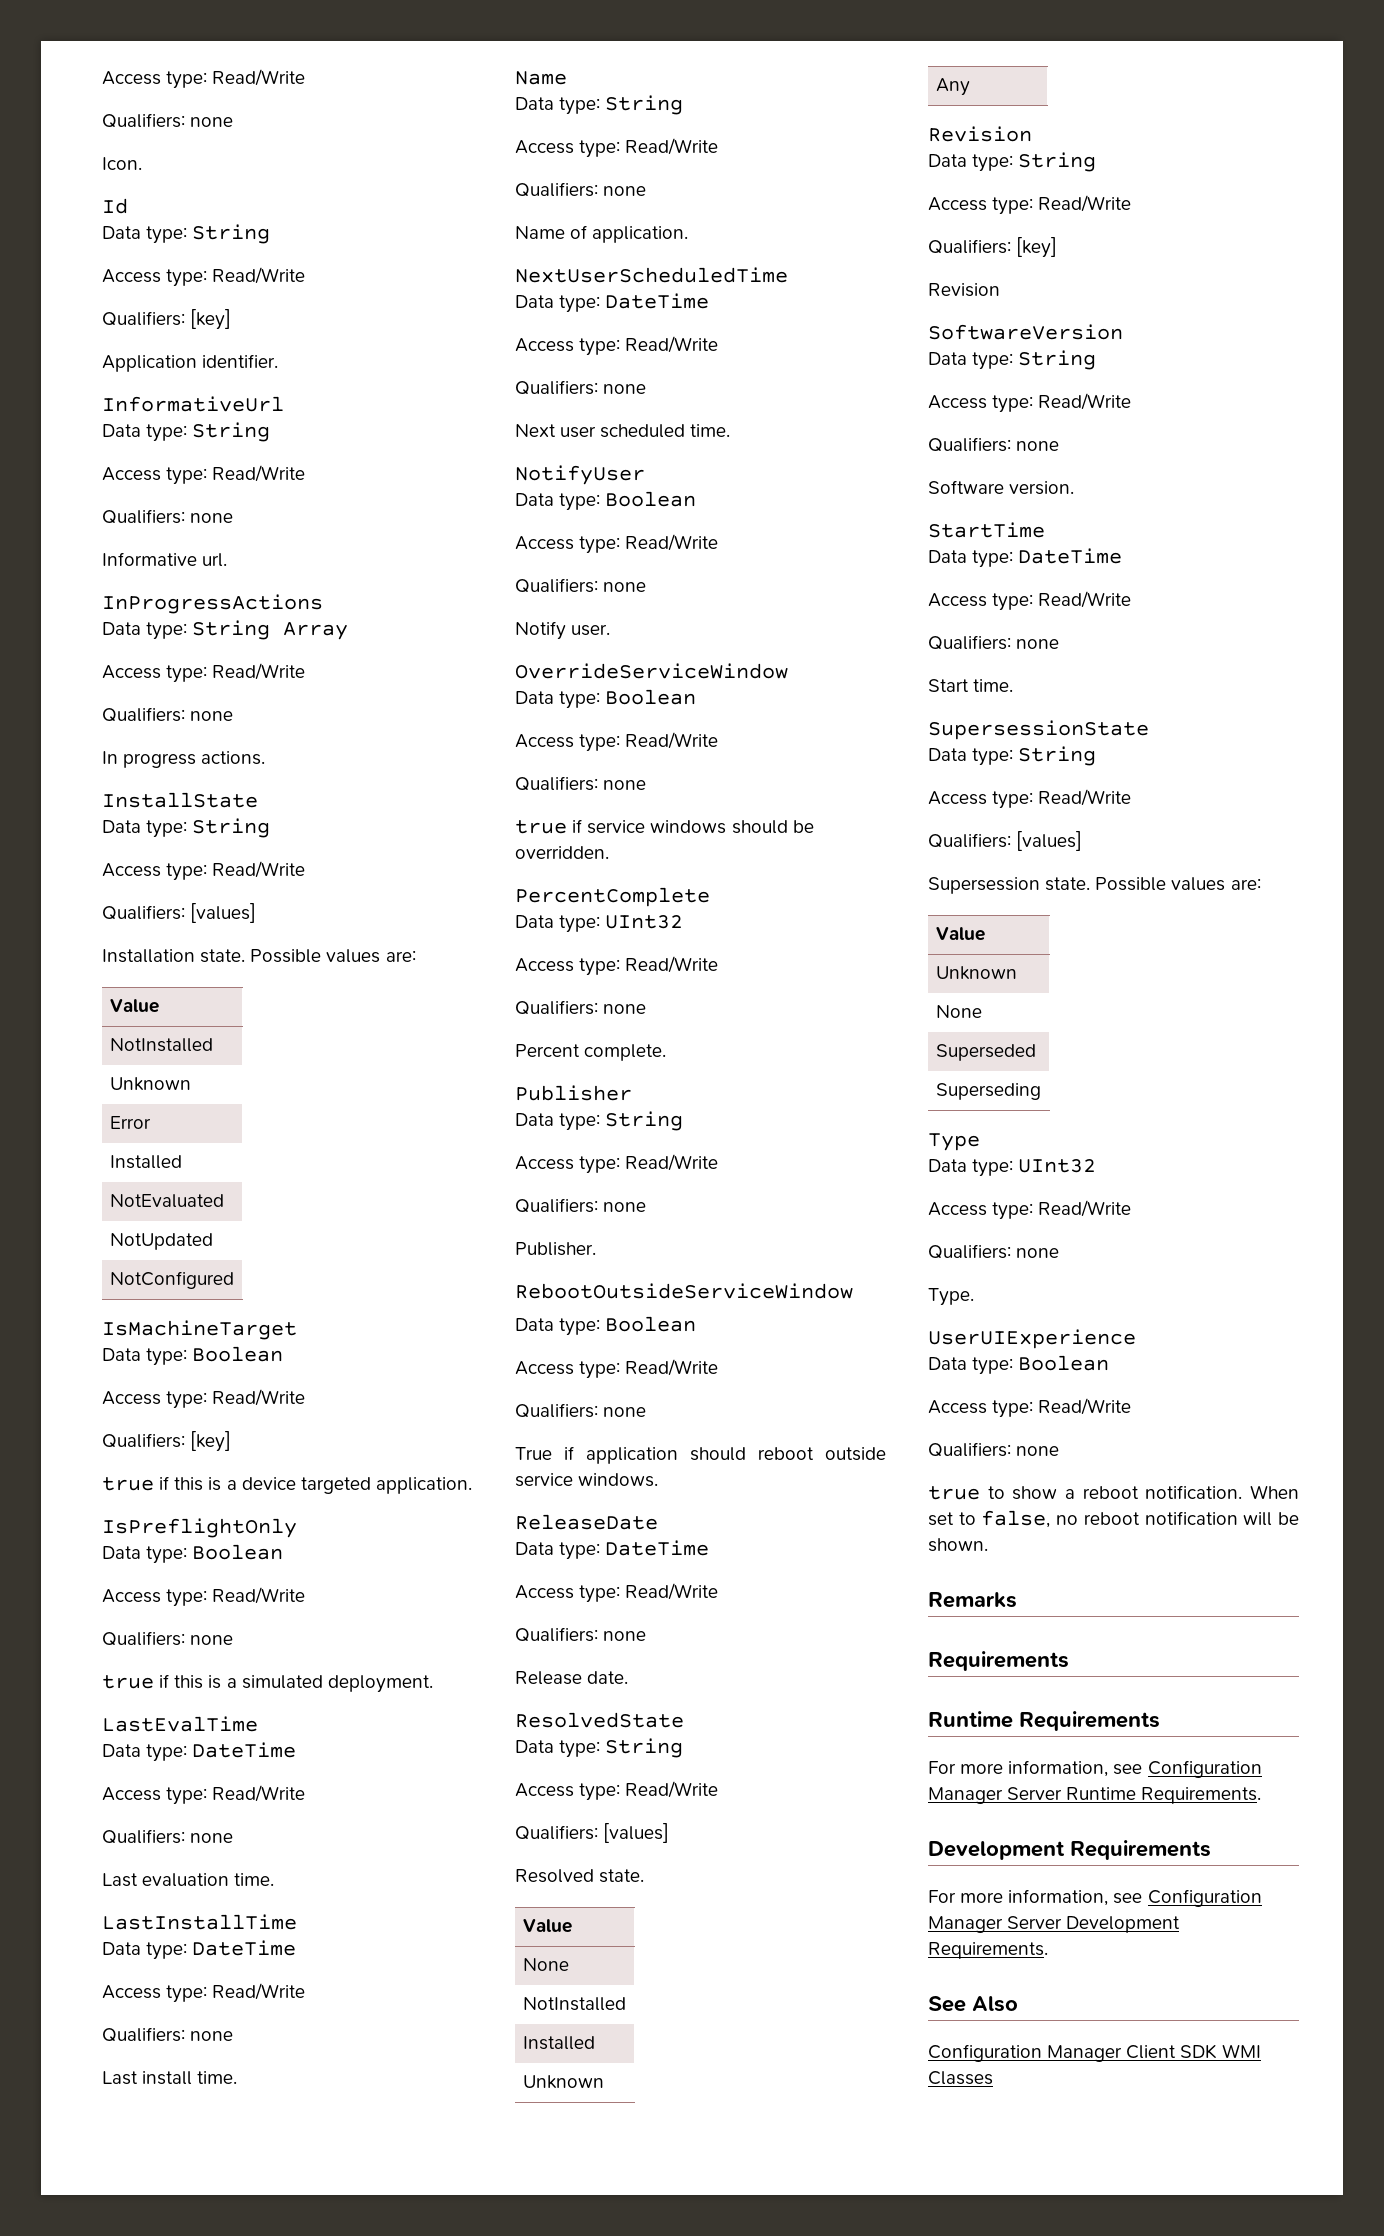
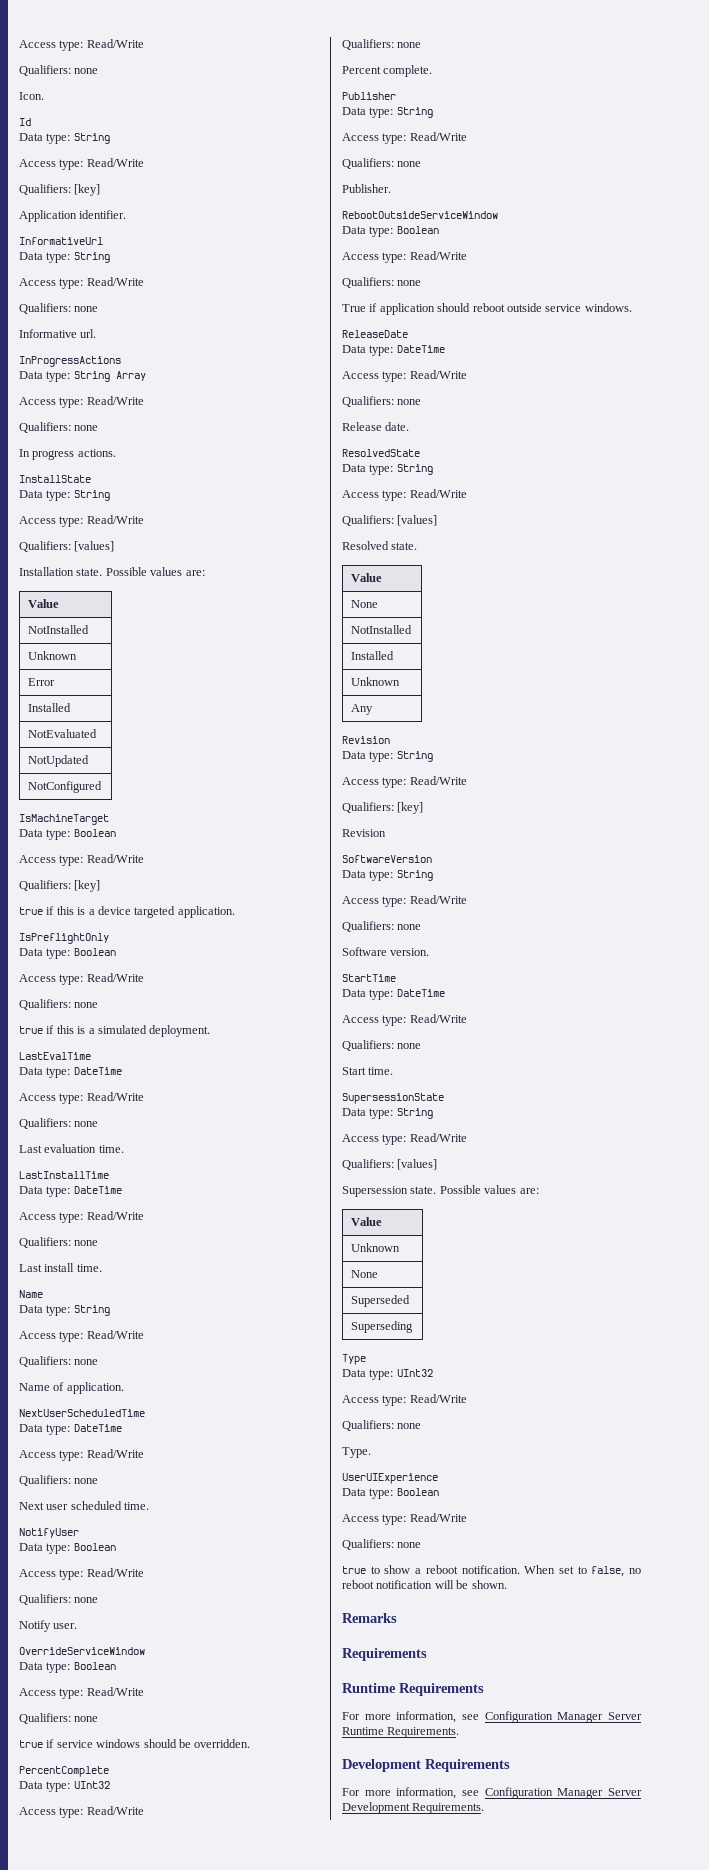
[928,1996,1018,2012] [928,2044,1261,2062] [928,2071,993,2085] // See Also // Configuration Manager Client SDK WMI Classes -> (485, 1808) none

